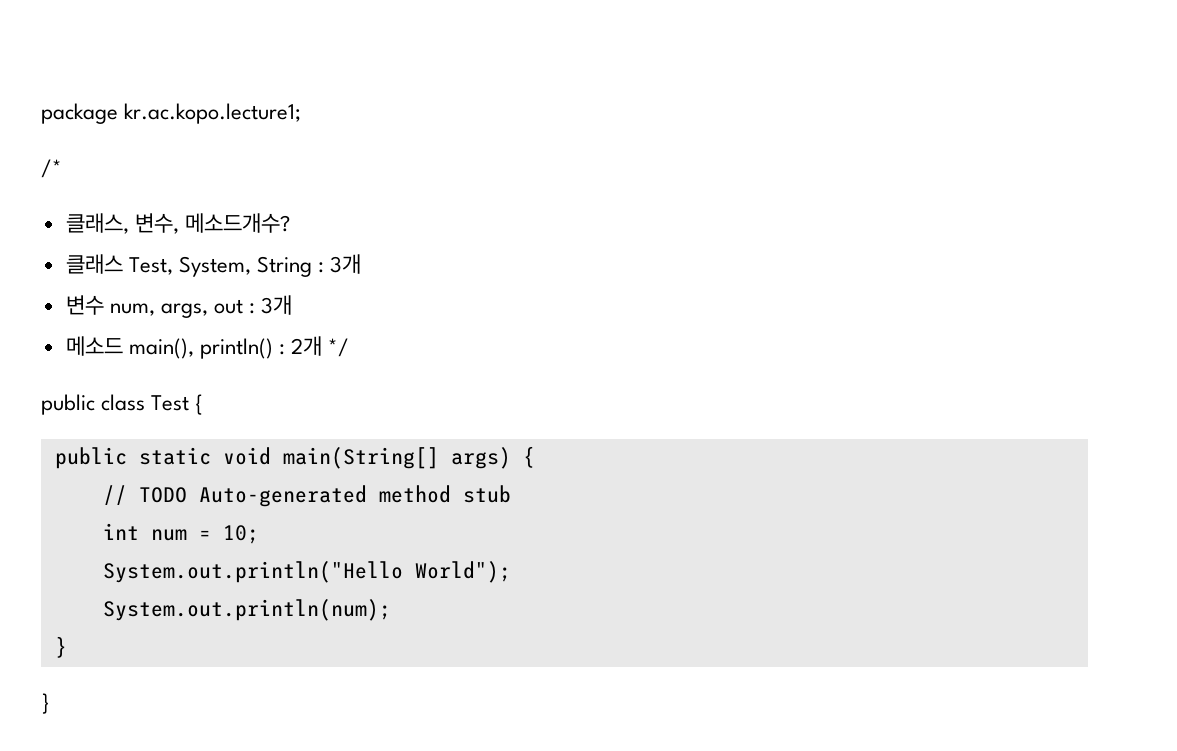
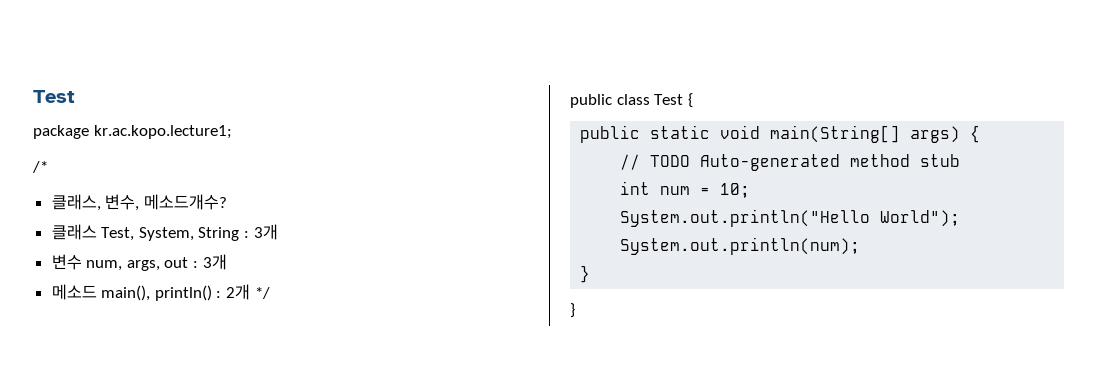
(41, 113) none -> [33,90,75,103] Test //

